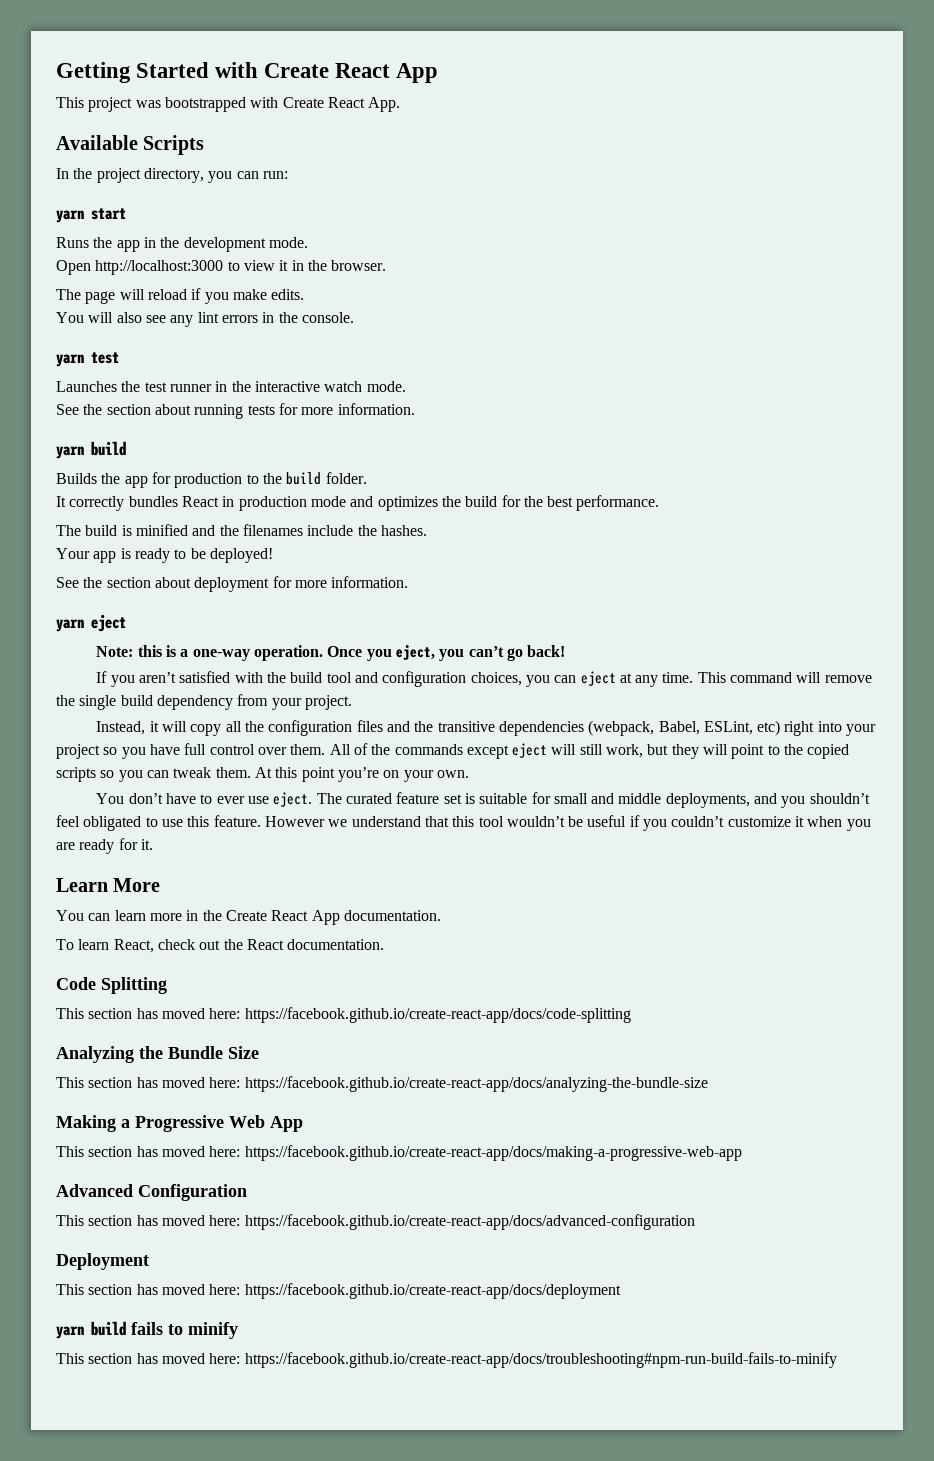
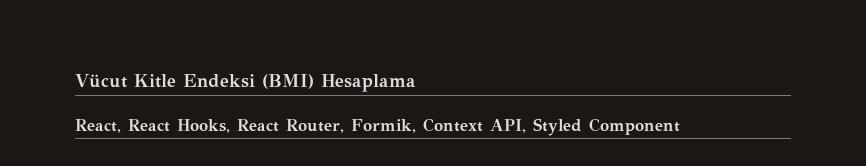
[56,62,439,83] [56,97,401,112] [56,135,205,155] [56,168,288,183] [56,208,126,223] [56,237,308,252] [56,260,387,275] [56,288,305,304] [56,312,354,327] [56,352,119,367] [56,381,406,392] [56,403,415,419] [56,441,126,459] [56,472,367,488] [56,495,660,511] [56,524,427,536] [56,548,273,563] [56,576,409,592] [56,614,126,632] [96,645,566,661] [96,671,872,687] [56,694,352,710] [96,720,877,736] [56,743,850,759] [56,767,469,782] [96,792,870,808] [56,815,871,831] [56,838,153,854] [56,878,161,892] [56,910,441,925] [56,939,385,953] [56,977,167,994] [56,1007,631,1023] [56,1046,259,1063] [56,1076,708,1092] [56,1115,303,1132] [56,1145,742,1161] [56,1184,247,1201] [56,1214,695,1230] [56,1253,149,1270] [56,1283,621,1299] [56,1321,238,1339] [56,1352,837,1368] Getting Started with Create React App // This project was bootstrapped with Create React App. // Available Scripts // In the project directory, you can run: // yarn start // Runs the app in the development mode. // Open http://localhost:3000 to view it in the browser. // The page will reload if you make edits. // You will also see any lint errors in the console. // yarn test // Launches the test runner in the interactive watch mode. // See the section about running tests for more information. // yarn build // Builds the app for production to the build folder. // It correctly bundles React in production mode and optimizes the build for the best performance. // The build is minified and the filenames include the hashes. // Your app is ready to be deployed! // See the section about deployment for more information. // yarn eject // Note: this is a one-way operation. Once you eject, you can’t go back! // If you aren’t satisfied with the build tool and configuration choices, you can eject at any time. This command will remove the single build dependency from your project. // Instead, it will copy all the configuration files and the transitive dependencies (webpack, Babel, ESLint, etc) right into your project so you have full control over them. All of the commands except eject will still work, but they will point to the copied scripts so you can tweak them. At this point you’re on your own. // You don’t have to ever use eject. The curated feature set is suitable for small and middle deployments, and you shouldn’t feel obligated to use this feature. However we understand that this tool wouldn’t be useful if you couldn’t customize it when you are ready for it. // Learn More // You can learn more in the Create React App documentation. // To learn React, check out the React documentation. // Code Splitting // This section has moved here: https://facebook.github.io/create-react-app/docs/code-splitting // Analyzing the Bundle Size // This section has moved here: https://facebook.github.io/create-react-app/docs/analyzing-the-bundle-size // Making a Progressive Web App // This section has moved here: https://facebook.github.io/create-react-app/docs/making-a-progressive-web-app // Advanced Configuration // This section has moved here: https://facebook.github.io/create-react-app/docs/advanced-configuration // Deployment // This section has moved here: https://facebook.github.io/create-react-app/docs/deployment // yarn build fails to minify // This section has moved here: https://facebook.github.io/create-react-app/docs/troubleshooting#npm-run-build-fails-to-minify -> [75,74,416,92] [75,118,680,136] Vücut Kitle Endeksi (BMI) Hesaplama // React, React Hooks, React Router, Formik, Context API, Styled Component

